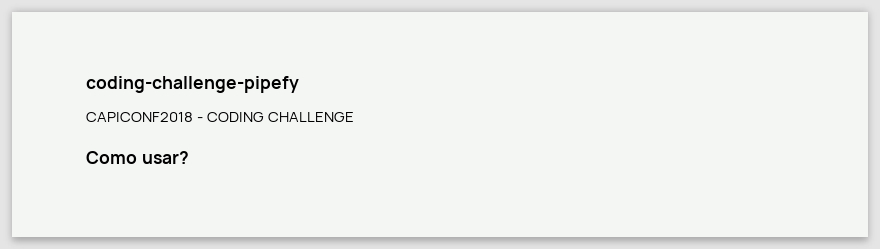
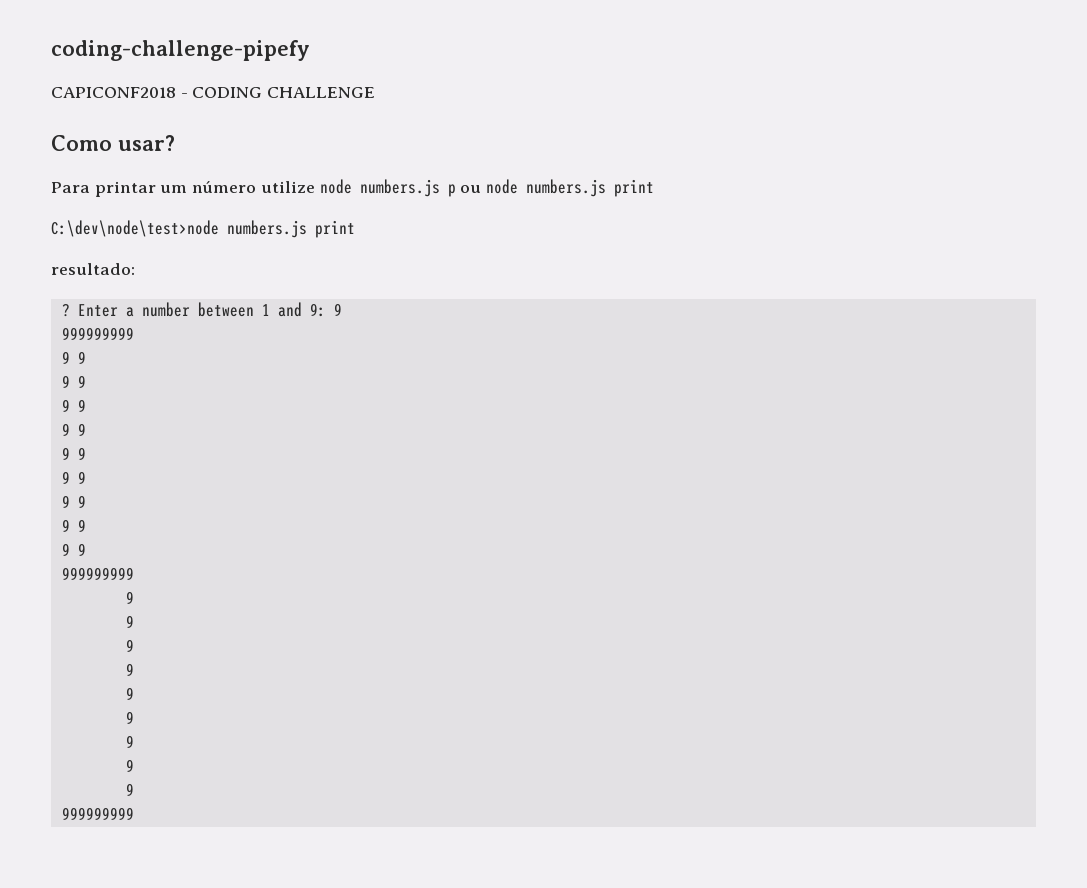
(189, 157) none -> [51,179,655,197] [51,220,355,238] [51,263,135,275] [61,302,342,317] [61,327,134,340] [61,351,86,364] [61,375,86,388] [61,399,86,412] [61,423,86,436] [61,447,86,460] [61,471,86,484] [61,495,86,508] [61,519,86,532] [61,543,86,556] [61,567,134,580] [125,591,134,604] [125,615,134,628] [125,639,134,652] [125,663,134,676] [125,687,134,700] [125,711,134,724] [125,735,134,748] [125,759,134,772] [125,783,134,796] [61,807,134,820] // Para printar um número utilize node numbers.js p ou node numbers.js print // C:\dev\node\test>node numbers.js print // resultado: // ? Enter a number between 1 and 9: 9 // 999999999 // 9 9 // 9 9 // 9 9 // 9 9 // 9 9 // 9 9 // 9 9 // 9 9 // 9 9 // 999999999 // 9 // 9 // 9 // 9 // 9 // 9 // 9 // 9 // 9 // 999999999

